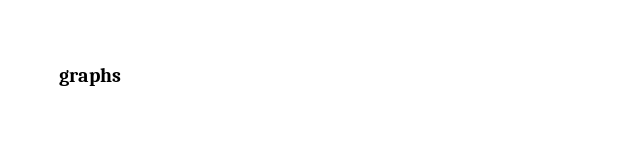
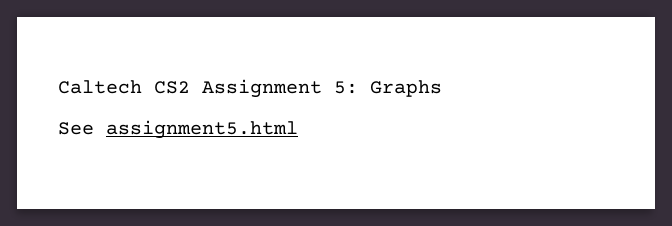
[59,67,121,86] graphs -> [58,79,442,98] [58,120,298,139] Caltech CS2 Assignment 5: Graphs // See assignment5.html

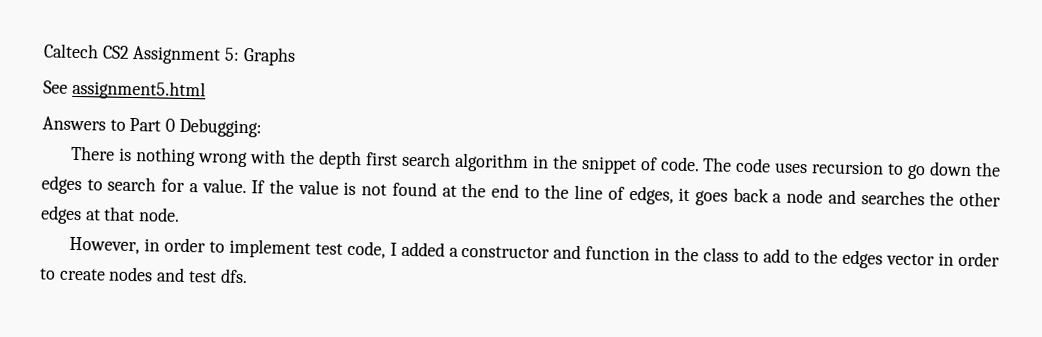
(298, 129) none -> [42,116,262,138] [71,145,1001,180] [41,175,1001,207] [40,205,181,225] [69,236,1000,269] [39,266,248,284] // Answers to Part 0 Debugging: // There is nothing wrong with the depth first search algorithm in the snippet of code. The code uses recursion to go down the edges to search for a value. If the value is not found at the end to the line of edges, it goes back a node and searches the other edges at that node. // However, in order to implement test code, I added a constructor and function in the class to add to the edges vector in order to create nodes and test dfs.

